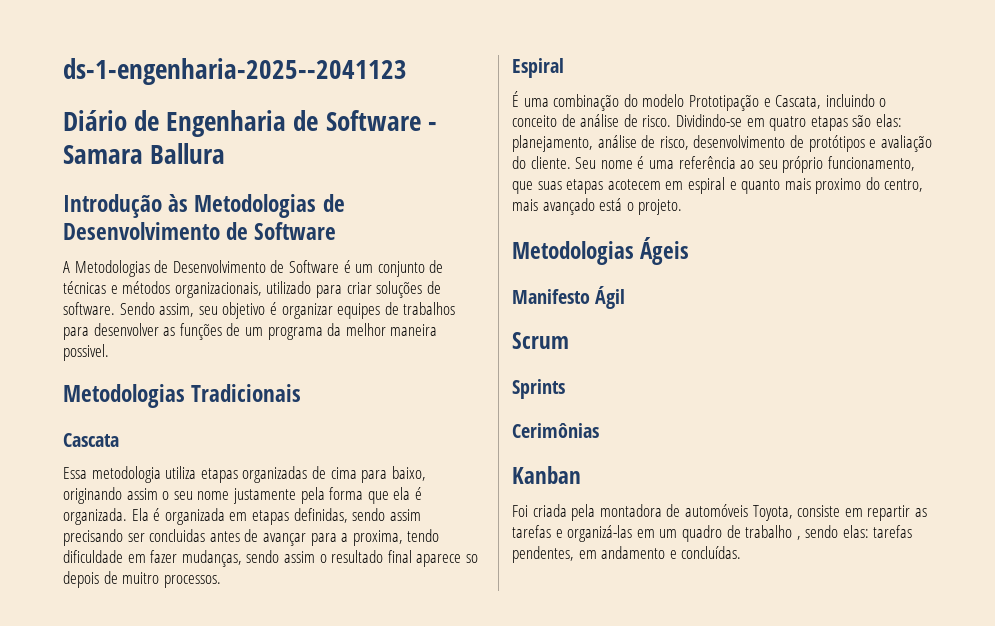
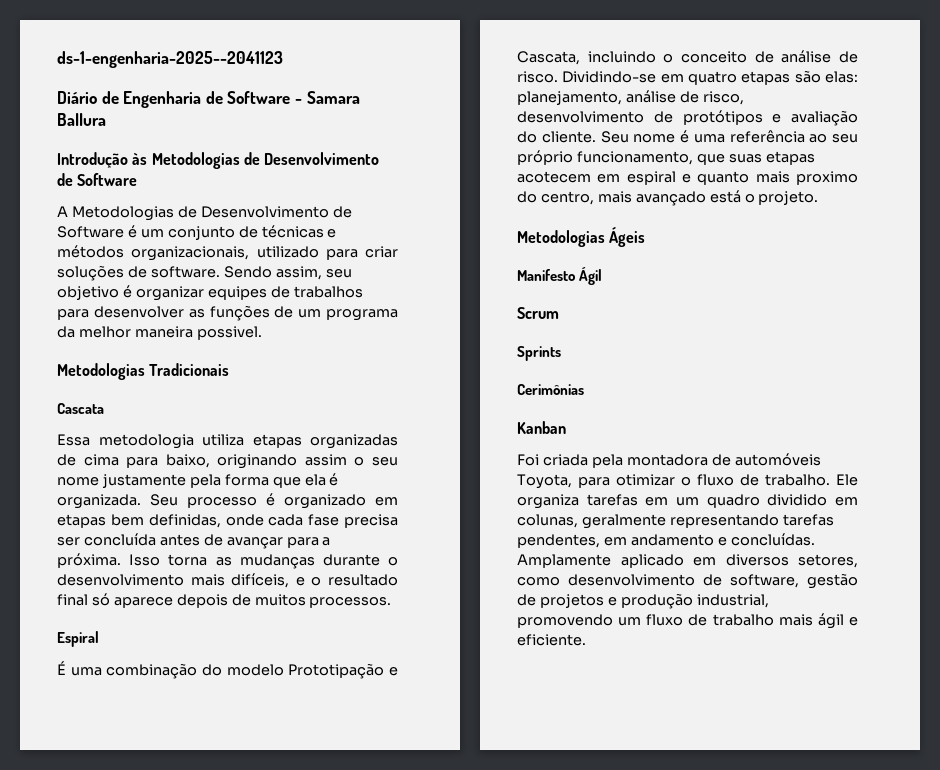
[131,508,421,525] [63,529,206,546] Ela é organizada em etapas definidas, sendo assim precisando ser concluidas -> [150,493,398,509] [57,514,398,528] [57,533,156,546] Seu processo é organizado em etapas bem definidas, onde cada fase precisa ser concluída
[352,529,440,546] [63,550,315,567] proxima, tendo dificuldade em fazer mudanças, sendo assim -> [57,553,398,569] [57,573,305,588] próxima. Isso torna as mudanças durante o desenvolvimento mais difíceis, e
[416,554,478,567] aparece so -> [91,593,173,608] só aparece
[122,572,160,584] muitro -> [254,594,306,606] muitos
[797,505,927,521] [512,525,869,542] consiste em repartir as tarefas e organizá-las em um quadro de trabalho , sendo elas: -> [578,474,858,488] [517,494,858,509] [517,514,779,529] para otimizar o fluxo de trabalho. Ele organiza tarefas em um quadro dividido em colunas, geralmente representando
(742, 552) none -> [517,554,858,568] [517,573,858,589] [517,593,769,609] [517,613,858,629] [517,634,586,646] Amplamente aplicado em diversos setores, como desenvolvimento de software, gestão de projetos e produção industrial, promovendo um fluxo de trabalho mais ágil e eficiente.

